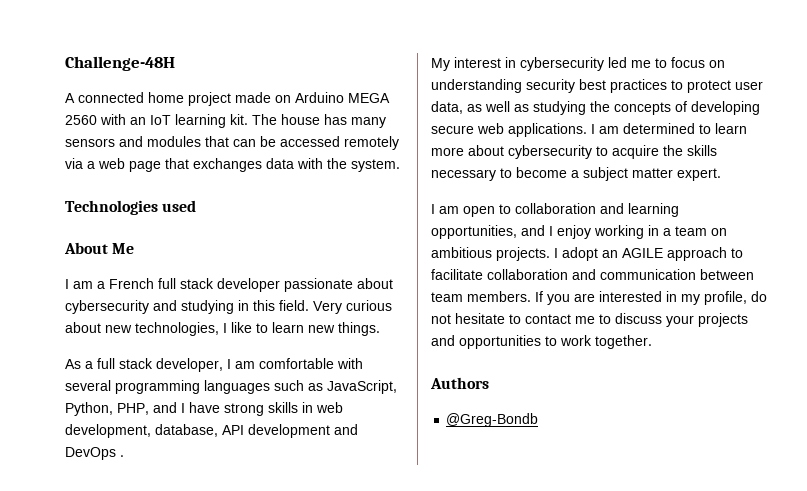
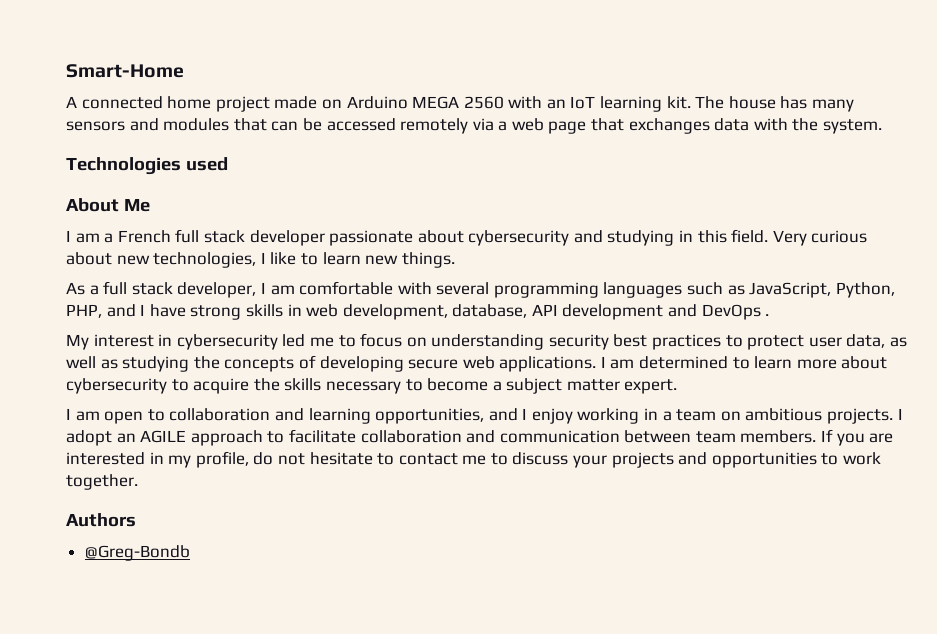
[65,56,175,71] Challenge-48H -> [66,64,184,78] Smart-Home

